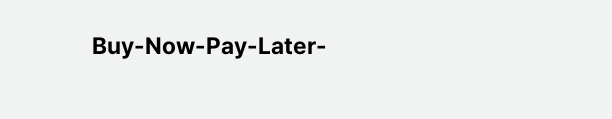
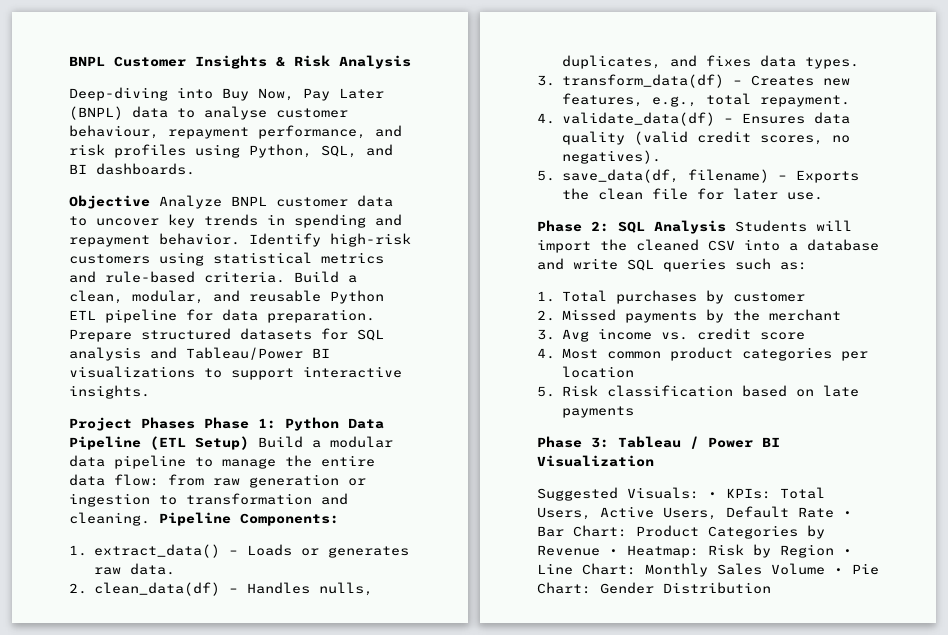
[92,37,327,59] Buy-Now-Pay-Later- -> [69,55,411,69] [69,87,384,101] [69,106,348,120] [69,125,402,139] [69,144,393,158] [69,163,195,175] [69,195,393,209] [69,214,402,228] [69,233,411,247] [69,252,384,266] [69,271,357,283] [69,290,384,304] [69,309,375,323] [69,328,384,342] [69,347,330,361] [69,366,402,380] [69,385,150,399] [69,417,384,431] [69,436,393,450] [69,455,375,469] [69,474,366,488] [69,493,348,507] [69,512,339,526] [69,544,409,558] [93,563,175,575] [69,582,373,596] [561,55,859,69] [537,74,850,88] [561,93,850,107] [537,112,850,126] [561,131,850,145] [561,150,661,164] [537,169,859,183] [561,188,823,200] [537,220,852,234] [537,239,879,253] [537,258,807,272] [537,290,805,304] [537,309,841,323] [537,328,805,342] [537,347,868,361] [561,366,634,378] [537,385,859,397] [561,406,634,418] [537,436,780,449] [537,455,654,467] [537,487,825,501] [537,506,852,520] [537,525,825,539] [537,544,852,558] [537,563,879,577] [537,582,771,594] BNPL Customer Insights & Risk Analysis // Deep-diving into Buy Now, Pay Later (BNPL) data to analyse customer behaviour, repayment performance, and risk profiles using Python, SQL, and BI dashboards. // Objective Analyze BNPL customer data to uncover key trends in spending and repayment behavior. Identify high-risk customers using statistical metrics and rule-based criteria. Build a clean, modular, and reusable Python ETL pipeline for data preparation. Prepare structured datasets for SQL analysis and Tableau/Power BI visualizations to support interactive insights. // Project Phases Phase 1: Python Data Pipeline (ETL Setup) Build a modular data pipeline to manage the entire data flow: from raw generation or ingestion to transformation and cleaning. Pipeline Components: // 1. extract_data() – Loads or generates raw data. // 2. clean_data(df) – Handles nulls, duplicates, and fixes data types. // 3. transform_data(df) – Creates new features, e.g., total repayment. // 4. validate_data(df) – Ensures data quality (valid credit scores, no negatives). // 5. save_data(df, filename) – Exports the clean file for later use. // Phase 2: SQL Analysis Students will import the cleaned CSV into a database and write SQL queries such as: // 1. Total purchases by customer // 2. Missed payments by the merchant // 3. Avg income vs. credit score // 4. Most common product categories per location // 5. Risk classification based on late payments // Phase 3: Tableau / Power BI Visualization // Suggested Visuals: • KPIs: Total Users, Active Users, Default Rate • Bar Chart: Product Categories by Revenue • Heatmap: Risk by Region • Line Chart: Monthly Sales Volume • Pie Chart: Gender Distribution

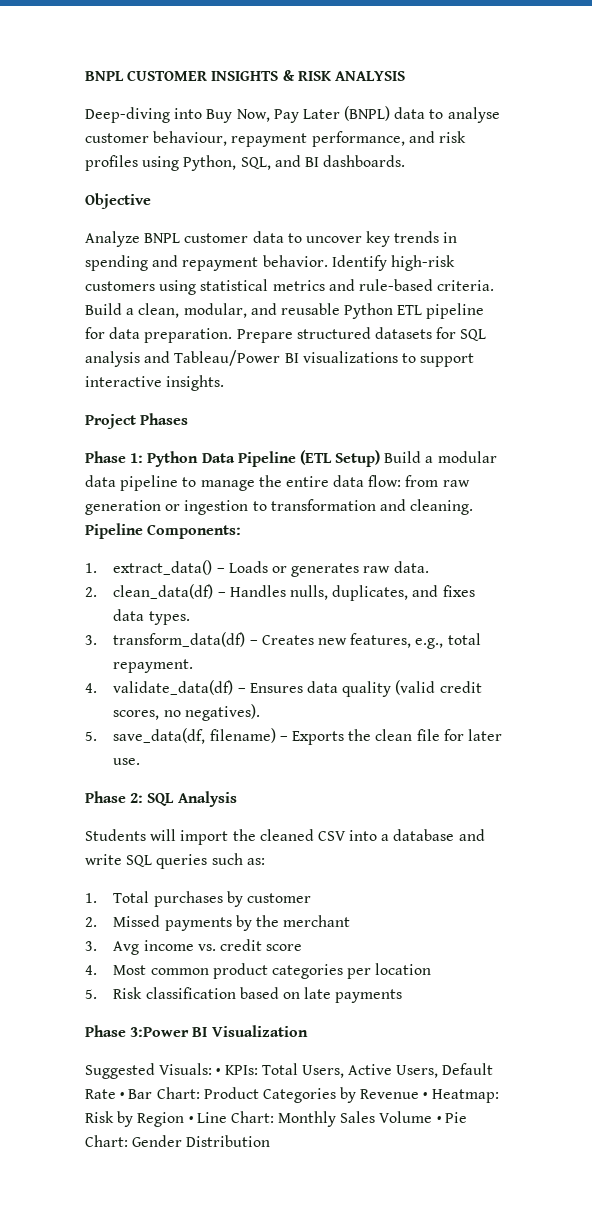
[69,55,411,69] BNPL Customer Insights & Risk Analysis -> [85,70,405,81] BNPL CUSTOMER INSIGHTS & RISK ANALYSIS
(150, 202) none -> (151, 201) //
(195, 423) none -> (189, 419) //
(726, 227) none -> (237, 799) //
[591,436,753,449] 3: Tableau / Power -> [130,1027,190,1037] 3:Power

